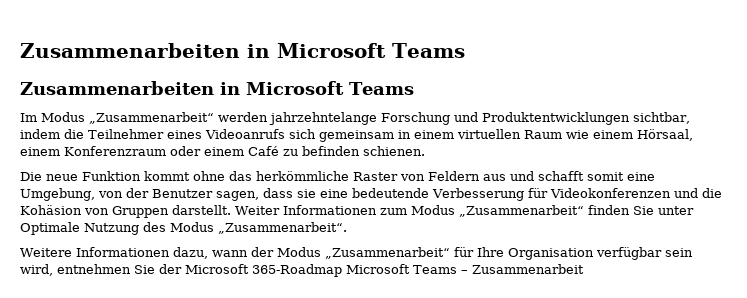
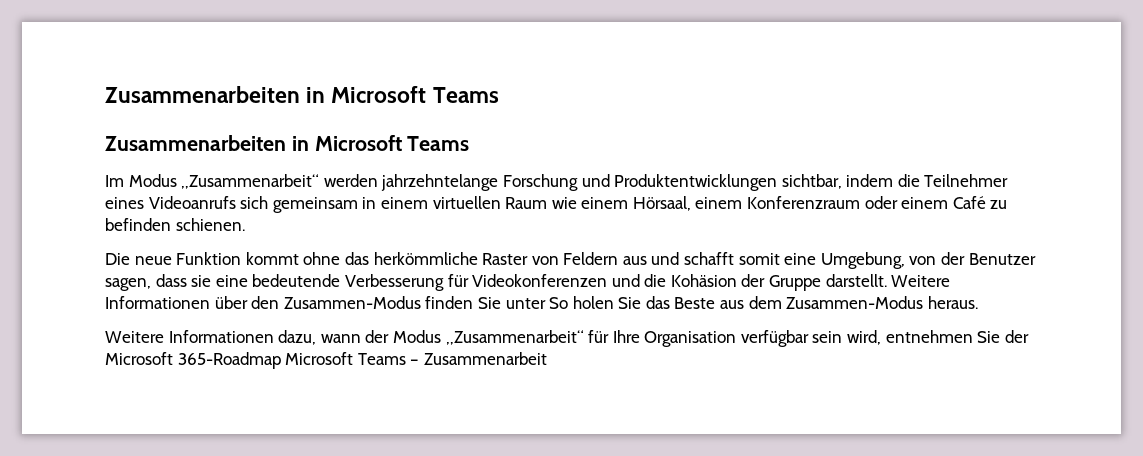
[84,205,694,218] [20,222,347,235] von Gruppen darstellt. Weiter Informationen zum Modus „Zusammenarbeit“ finden Sie unter Optimale Nutzung des Modus „Zusammenarbeit“. -> [741,274,951,291] [105,296,978,309] der Gruppe darstellt. Weitere Informationen über den Zusammen-Modus finden Sie unter So holen Sie das Beste aus dem Zusammen-Modus heraus.

